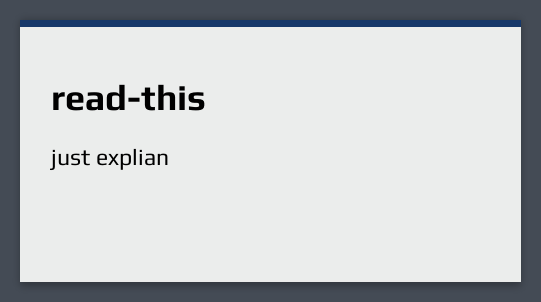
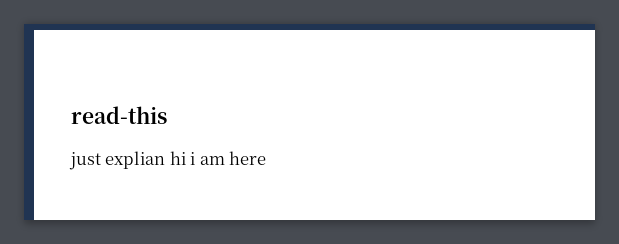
(170, 159) none -> [169,151,267,165] hi i am here

